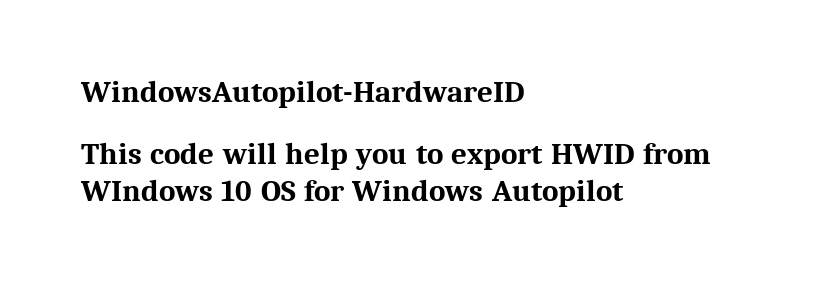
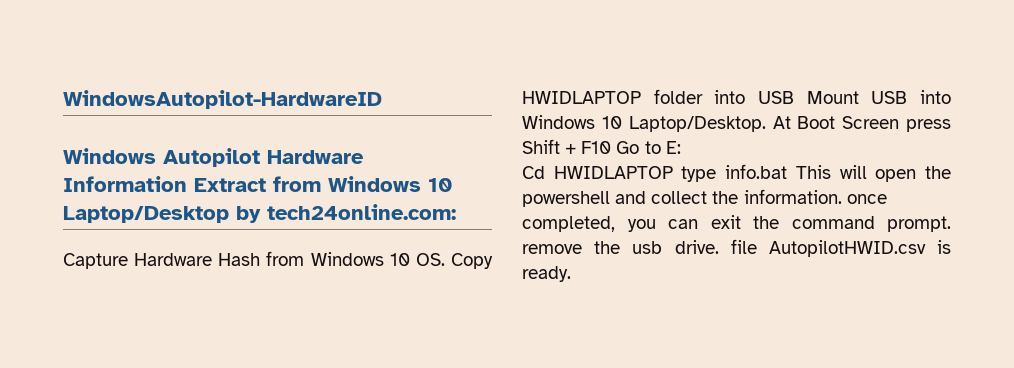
[81,142,711,170] [80,179,624,207] This code will help you to export HWID from WIndows 10 OS for Windows Autopilot -> [63,148,364,167] [63,176,452,192] [63,204,456,223] [63,251,494,269] [522,89,951,104] [522,115,951,132] [522,139,681,154] [522,164,951,182] [522,189,887,207] [522,215,951,232] [522,239,951,257] [522,266,571,282] Windows Autopilot Hardware Information Extract from Windows 10 Laptop/Desktop by tech24online.com: // Capture Hardware Hash from Windows 10 OS. Copy HWIDLAPTOP folder into USB Mount USB into Windows 10 Laptop/Desktop. At Boot Screen press Shift + F10 Go to E: // Cd HWIDLAPTOP type info.bat This will open the powershell and collect the information. once completed, you can exit the command prompt. remove the usb drive. file AutopilotHWID.csv is ready.

